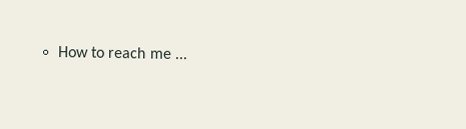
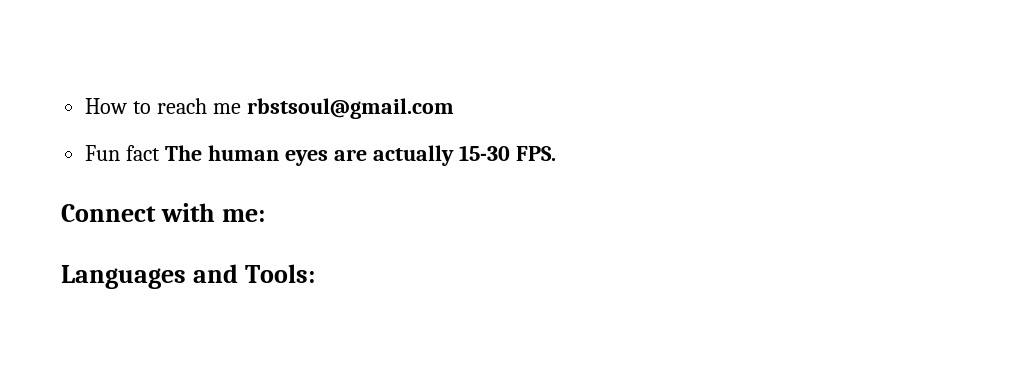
[174,56,188,60] ... -> [246,98,454,119] [85,145,556,166] [61,203,265,222] [61,264,315,289] rbstsoul@gmail.com // Fun fact The human eyes are actually 15-30 FPS. // Connect with me: // Languages and Tools:

